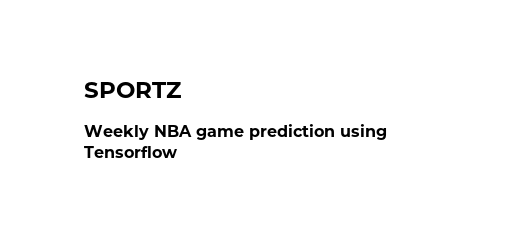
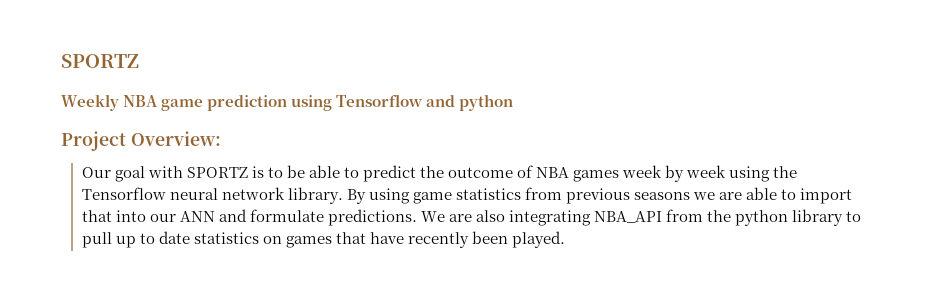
(177, 152) none -> [426,94,514,111] [61,131,221,151] [81,165,798,182] [81,187,853,204] [81,209,862,226] [81,231,566,248] and python // Project Overview: // Our goal with SPORTZ is to be able to predict the outcome of NBA games week by week using the Tensorflow neural network library. By using game statistics from previous seasons we are able to import that into our ANN and formulate predictions. We are also integrating NBA_API from the python library to pull up to date statistics on games that have recently been played.

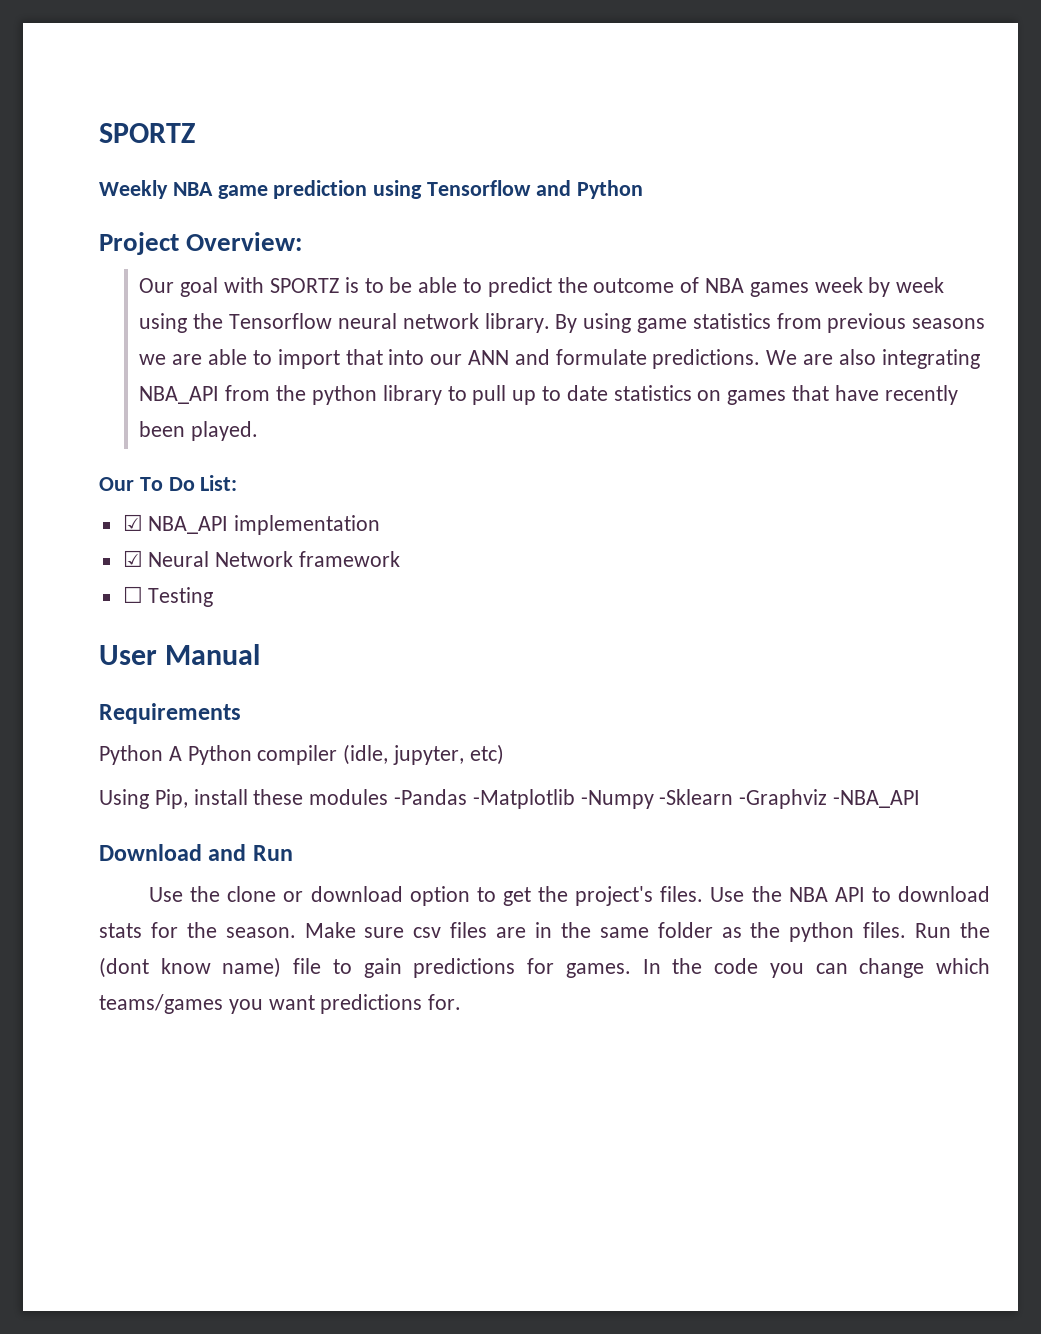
[459,94,514,111] python -> [576,180,643,199] Python
(566, 239) none -> [99,475,238,491] [122,514,381,535] [122,550,401,567] [122,586,214,607] [99,644,261,665] [99,703,241,724] [99,744,504,765] [99,789,921,809] [99,844,293,861] [149,886,990,906] [99,922,991,942] [99,957,991,978] [99,994,462,1014] // Our To Do List: // ☑ NBA_API implementation // ☑ Neural Network framework // ☐ Testing // User Manual // Requirements // Python A Python compiler (idle, jupyter, etc) // Using Pip, install these modules -Pandas -Matplotlib -Numpy -Sklearn -Graphviz -NBA_API // Download and Run // Use the clone or download option to get the project's files. Use the NBA API to download stats for the season. Make sure csv files are in the same folder as the python files. Run the (dont know name) file to gain predictions for games. In the code you can change which teams/games you want predictions for.

